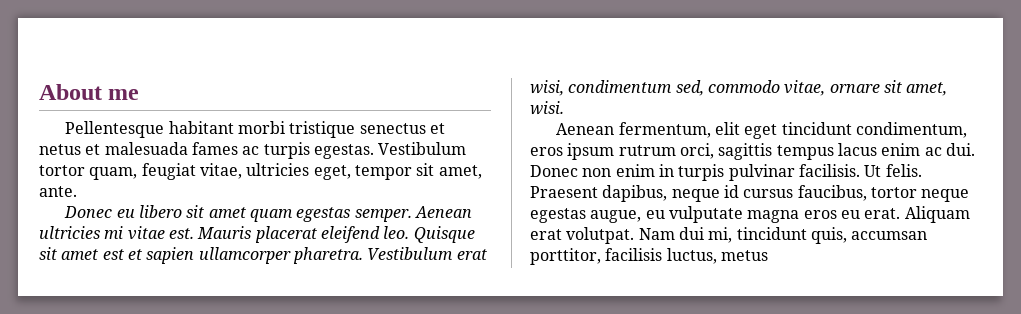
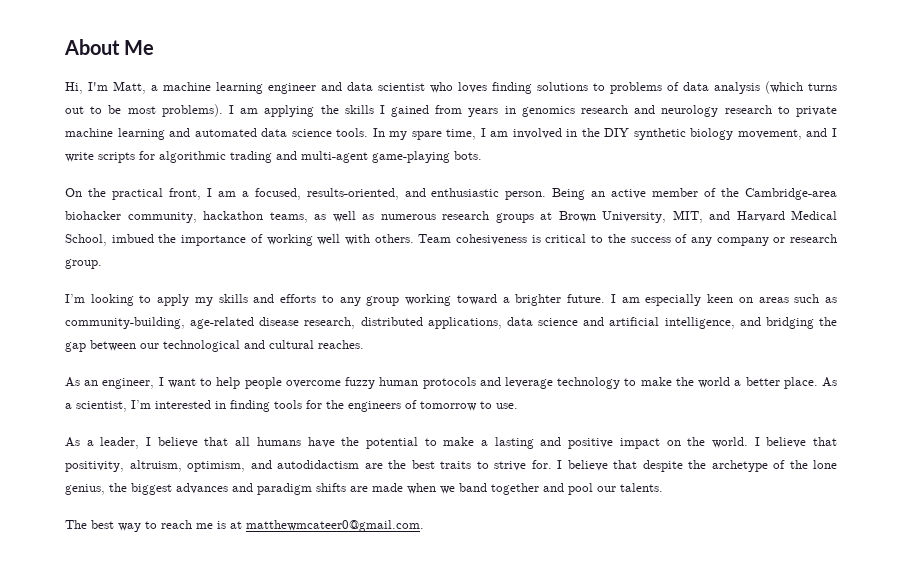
[108,89,140,100] [65,121,445,138] [39,142,467,159] [39,163,482,180] [39,186,77,197] [64,205,472,222] [39,226,475,243] [39,247,487,264] [530,80,948,96] [530,101,564,115] [556,122,967,139] [530,143,975,160] [530,164,922,181] [530,185,970,202] [530,206,970,223] [530,227,928,244] [530,248,768,265] me // Pellentesque habitant morbi tristique senectus et netus et malesuada fames ac turpis egestas. Vestibulum tortor quam, feugiat vitae, ultricies eget, tempor sit amet, ante. // Donec eu libero sit amet quam egestas semper. Aenean ultricies mi vitae est. Mauris placerat eleifend leo. Quisque sit amet est et sapien ullamcorper pharetra. Vestibulum erat wisi, condimentum sed, commodo vitae, ornare sit amet, wisi. // Aenean fermentum, elit eget tincidunt condimentum, eros ipsum rutrum orci, sagittis tempus lacus enim ac dui. Donec non enim in turpis pulvinar facilisis. Ut felis. Praesent dapibus, neque id cursus faucibus, tortor neque egestas augue, eu vulputate magna eros eu erat. Aliquam erat volutpat. Nam dui mi, tincidunt quis, accumsan porttitor, facilisis luctus, metus -> [124,40,155,55] [65,81,837,94] [65,104,837,117] [65,128,837,140] [65,151,482,163] [65,188,838,200] [65,210,837,223] [65,234,838,246] [65,259,102,269] [65,294,838,306] [65,317,838,329] [65,340,364,352] [65,377,838,389] [65,400,518,412] [65,437,837,449] [65,460,837,472] [65,483,663,495] [65,520,424,532] Me // Hi, I'm Matt, a machine learning engineer and data scientist who loves finding solutions to problems of data analysis (which turns out to be most problems). I am applying the skills I gained from years in genomics research and neurology research to private machine learning and automated data science tools. In my spare time, I am involved in the DIY synthetic biology movement, and I write scripts for algorithmic trading and multi-agent game-playing bots. // On the practical front, I am a focused, results-oriented, and enthusiastic person. Being an active member of the Cambridge-area biohacker community, hackathon teams, as well as numerous research groups at Brown University, MIT, and Harvard Medical School, imbued the importance of working well with others. Team cohesiveness is critical to the success of any company or research group. // I’m looking to apply my skills and efforts to any group working toward a brighter future. I am especially keen on areas such as community-building, age-related disease research, distributed applications, data science and artificial intelligence, and bridging the gap between our technological and cultural reaches. // As an engineer, I want to help people overcome fuzzy human protocols and leverage technology to make the world a better place. As a scientist, I’m interested in finding tools for the engineers of tomorrow to use. // As a leader, I believe that all humans have the potential to make a lasting and positive impact on the world. I believe that positivity, altruism, optimism, and autodidactism are the best traits to strive for. I believe that despite the archetype of the lone genius, the biggest advances and paradigm shifts are made when we band together and pool our talents. // The best way to reach me is at matthewmcateer0@gmail.com.

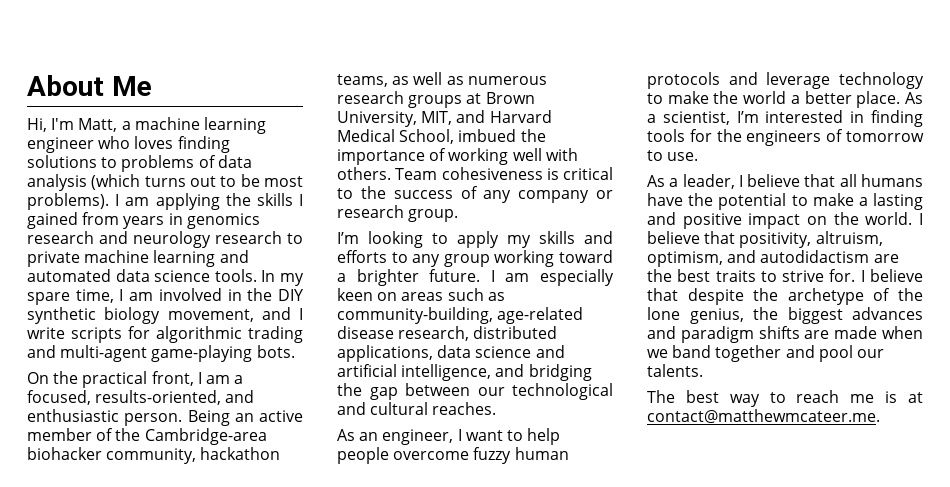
[321,82,425,91] and data scientist -> (94, 145) none
[246,520,424,532] matthewmcateer0@gmail.com. -> [647,409,880,423] contact@matthewmcateer.me.

